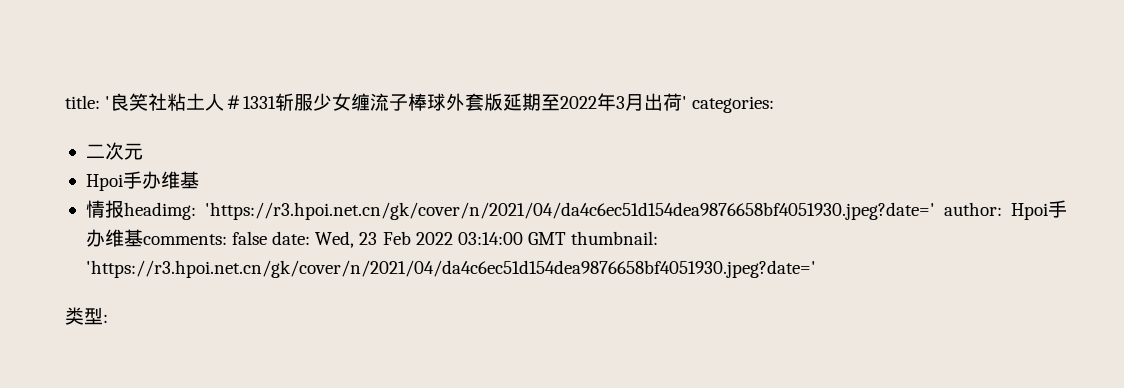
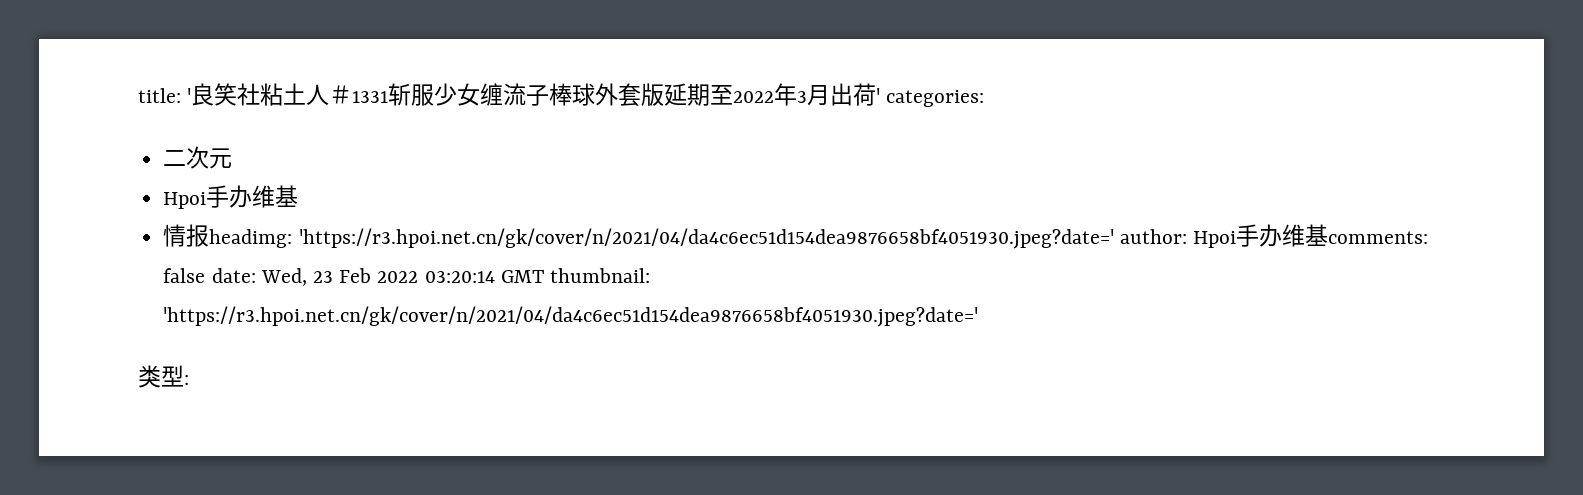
[457,232,523,245] 03:14:00 -> [424,271,495,283] 03:20:14

